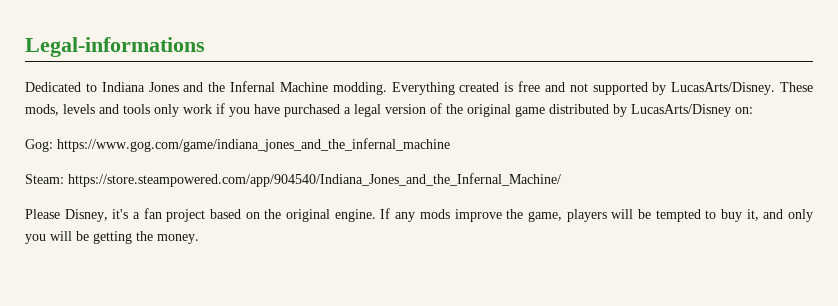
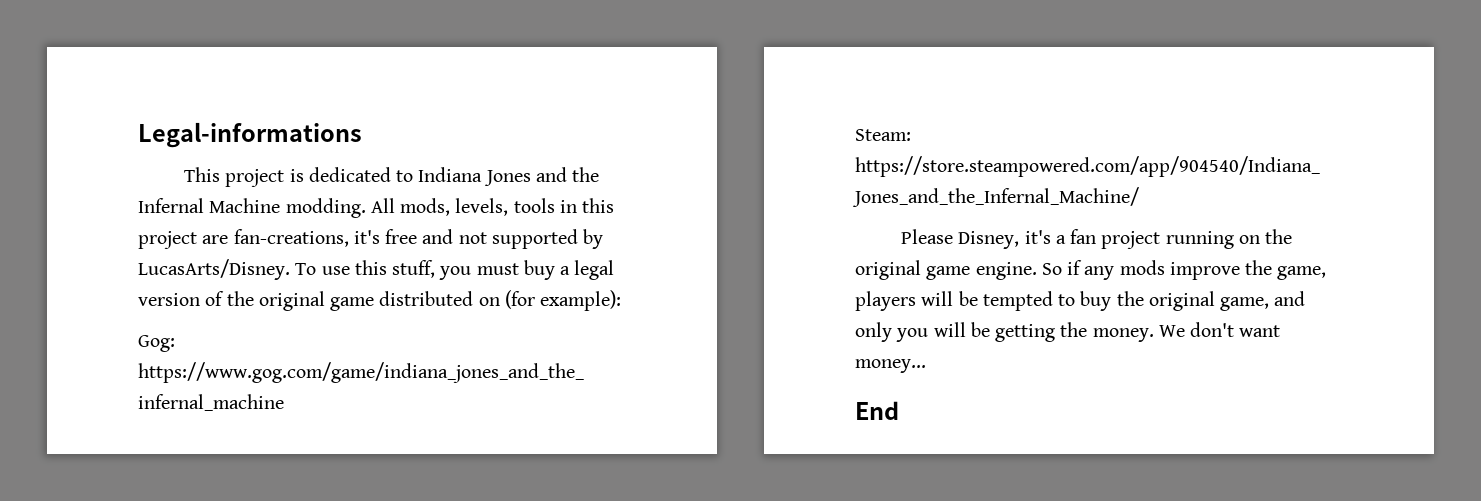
[25,82,81,92] Dedicated -> [184,167,391,187] This project is dedicated
[391,82,514,95] Everything created is -> [370,198,615,216] [138,229,380,249] All mods, levels, tools in this project are fan-creations, it's
[780,82,814,92] [25,103,340,117] These mods, levels and tools only work if you have purchased -> [295,260,555,280] To use this stuff, you must buy
[613,104,753,117] by LucasArts/Disney on: -> [478,290,622,311] on (for example):
[210,209,242,219] based -> [1165,231,1234,249] running
[334,208,391,222] engine. If -> [926,260,1083,280] game engine. So if
[746,209,759,221] it, -> [1116,291,1270,311] the original game,
(199, 239) none -> [1158,322,1281,337] [855,359,926,373] [855,401,899,420] We don't want money... // End

